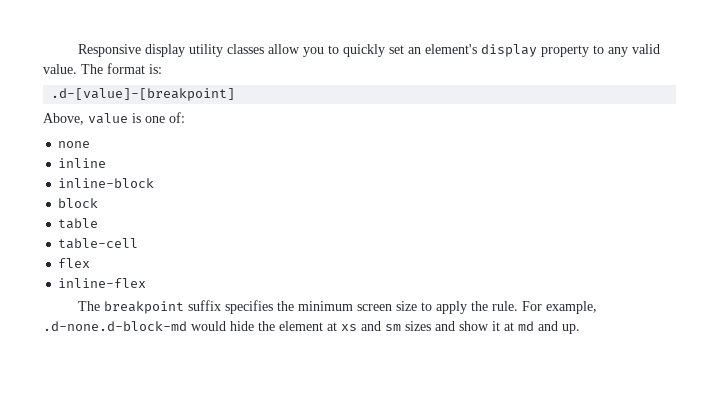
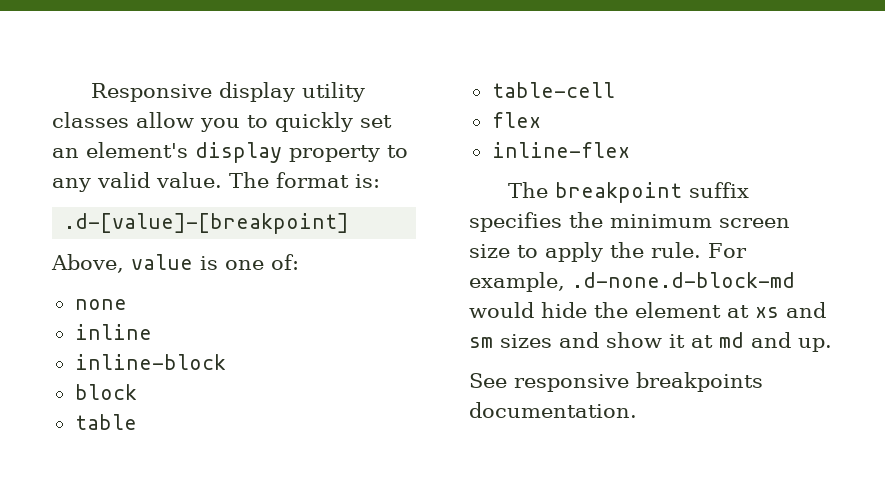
(580, 329) none -> [469,372,763,392] [469,402,637,418] // See responsive breakpoints documentation.

